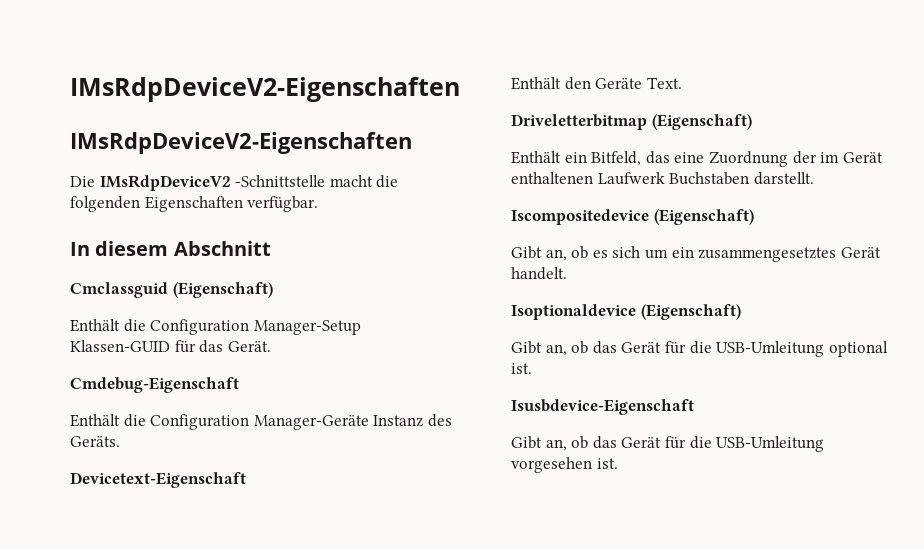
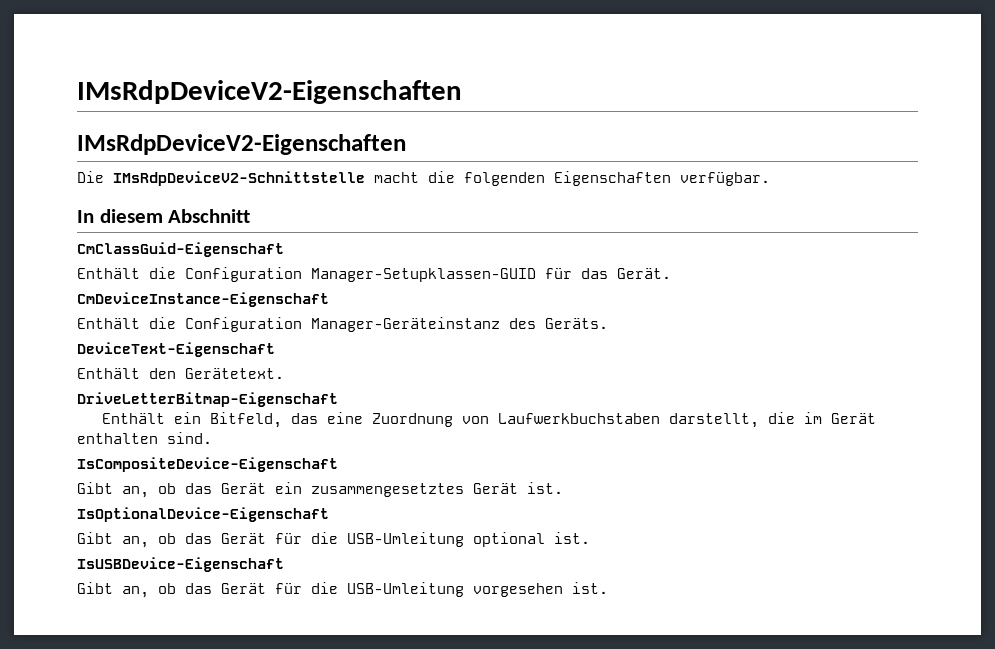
[99,175,326,191] IMsRdpDeviceV2 -Schnittstelle -> [113,171,365,186] IMsRdpDeviceV2-Schnittstelle
[70,282,273,298] [70,319,361,335] [70,340,170,352] Cmclassguid (Eigenschaft) // Enthält die Configuration Manager-Setup Klassen-GUID -> [77,242,284,257] [77,267,536,282] CmClassGuid-Eigenschaft // Enthält die Configuration Manager-Setupklassen-GUID
[70,377,239,393] [70,414,424,430] Cmdebug-Eigenschaft // Enthält die Configuration Manager-Geräte Instanz -> [77,292,329,307] [77,317,500,332] CmDeviceInstance-Eigenschaft // Enthält die Configuration Manager-Geräteinstanz
[70,472,246,488] Devicetext-Eigenschaft -> [77,342,275,357] DeviceText-Eigenschaft
[595,77,682,89] [511,114,752,130] Geräte Text. // Driveletterbitmap (Eigenschaft) -> [185,368,284,379] [77,392,338,407] Gerätetext. // DriveLetterBitmap-Eigenschaft
[792,151,883,164] [511,172,814,185] [511,209,754,225] [511,246,881,262] [511,267,567,280] [511,304,741,320] der im Gerät enthaltenen Laufwerk Buchstaben darstellt. // Iscompositedevice (Eigenschaft) // Gibt an, ob es sich um ein zusammengesetztes Gerät handelt. // Isoptionaldevice (Eigenschaft) -> [461,412,876,428] [77,432,212,444] [77,457,338,472] [77,482,563,498] [77,507,329,522] von Laufwerkbuchstaben darstellt, die im Gerät enthalten sind. // IsCompositeDevice-Eigenschaft // Gibt an, ob das Gerät ein zusammengesetztes Gerät ist. // IsOptionalDevice-Eigenschaft
[511,399,694,415] Isusbdevice-Eigenschaft -> [77,557,284,572] IsUSBDevice-Eigenschaft

